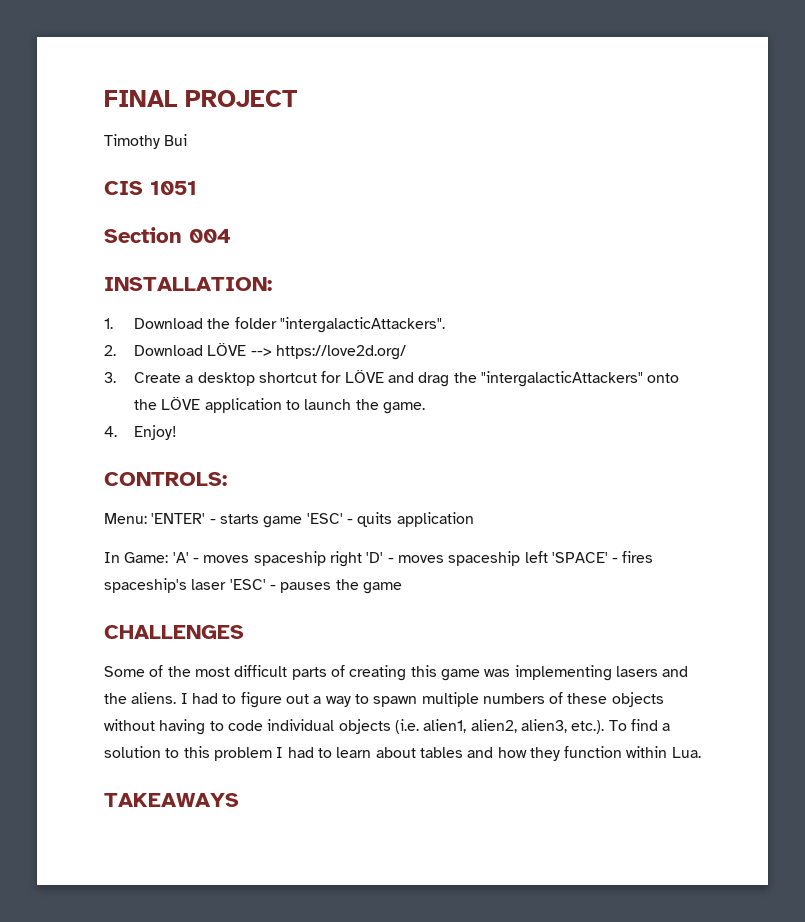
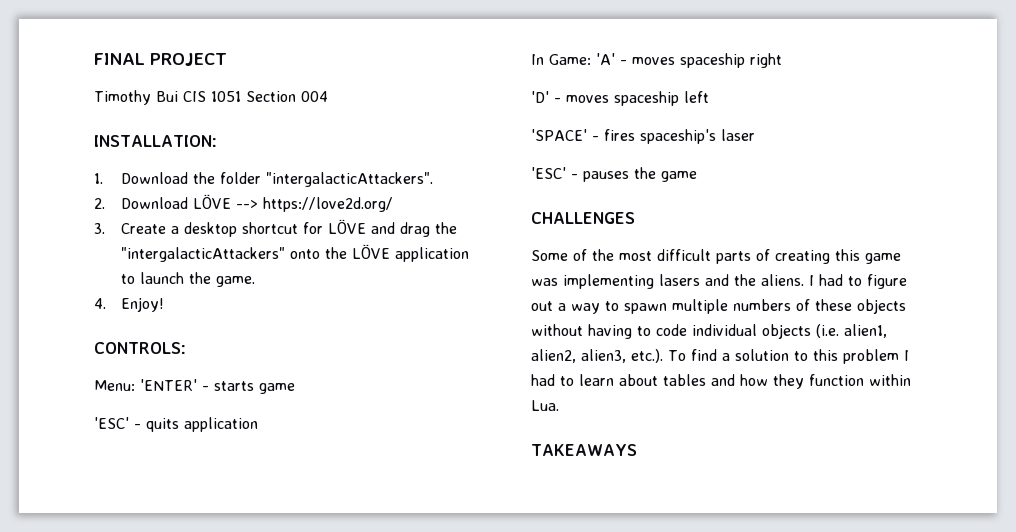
(188, 140) // -> (178, 96) none
(197, 188) // -> (241, 96) none
(303, 522) none -> (295, 388) //
(362, 559) none -> (782, 60) //
(548, 557) none -> (709, 97) //
(227, 584) none -> (755, 135) //

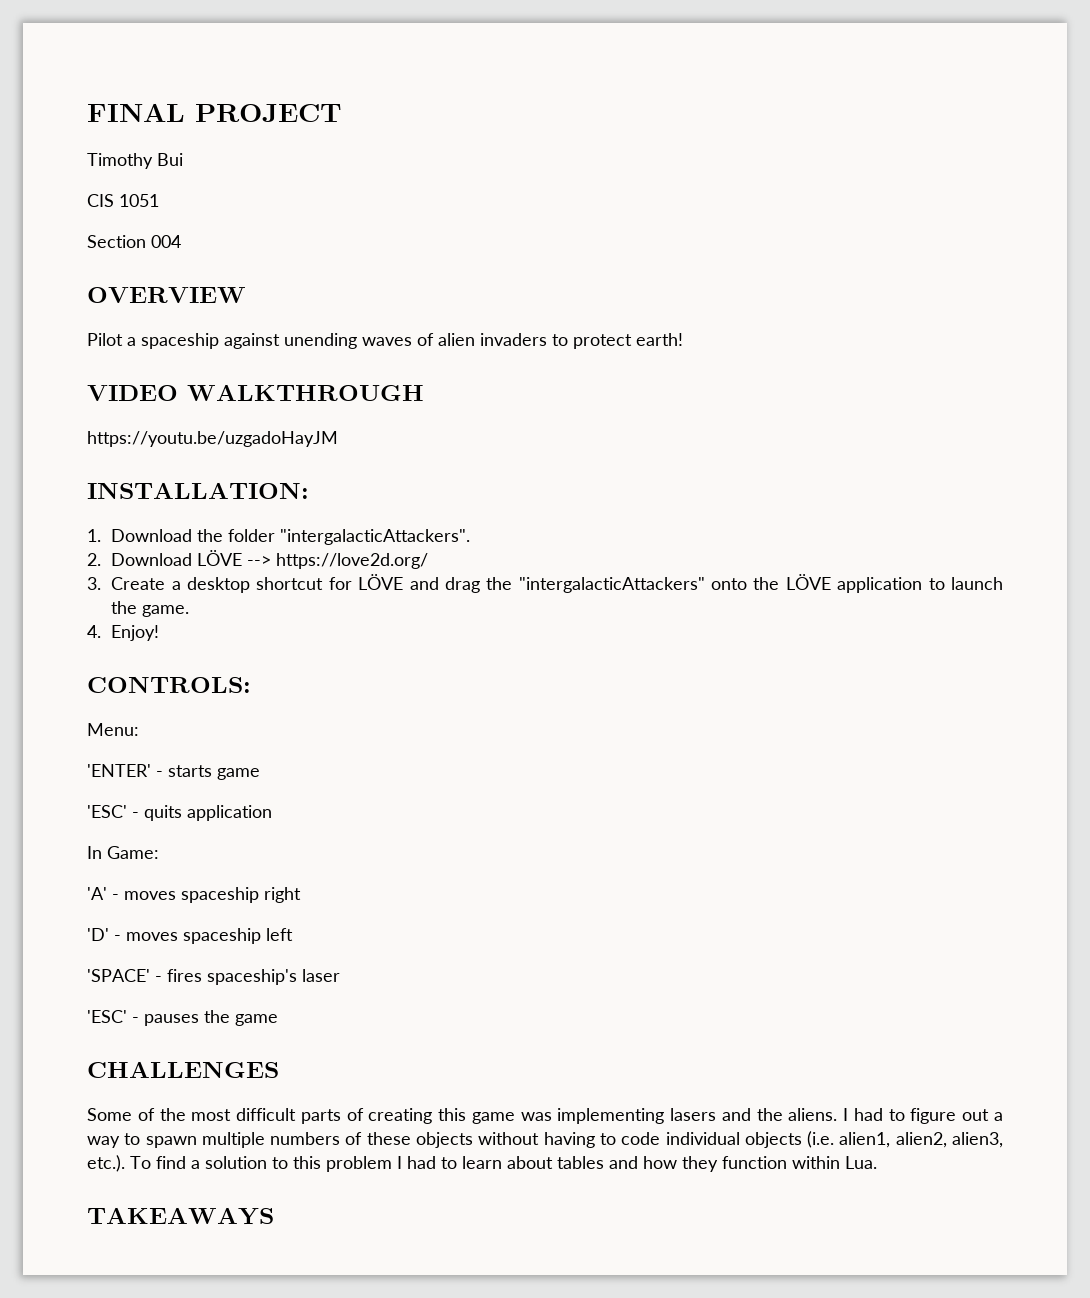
(178, 96) none -> (183, 159) //
(241, 96) none -> (159, 200) //
(328, 96) none -> [87,287,246,303] [87,333,683,349] [87,384,424,401] [87,431,338,447] // OVERVIEW // Pilot a spaceship against unending waves of alien invaders to protect earth! // VIDEO WALKTHROUGH // https://youtu.be/uzgadoHayJM
(135, 385) none -> (139, 729) //
(591, 59) none -> (159, 852) //

